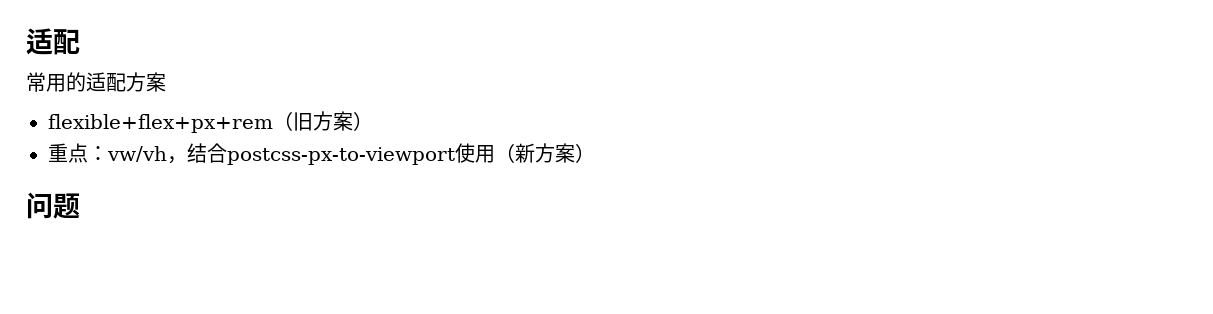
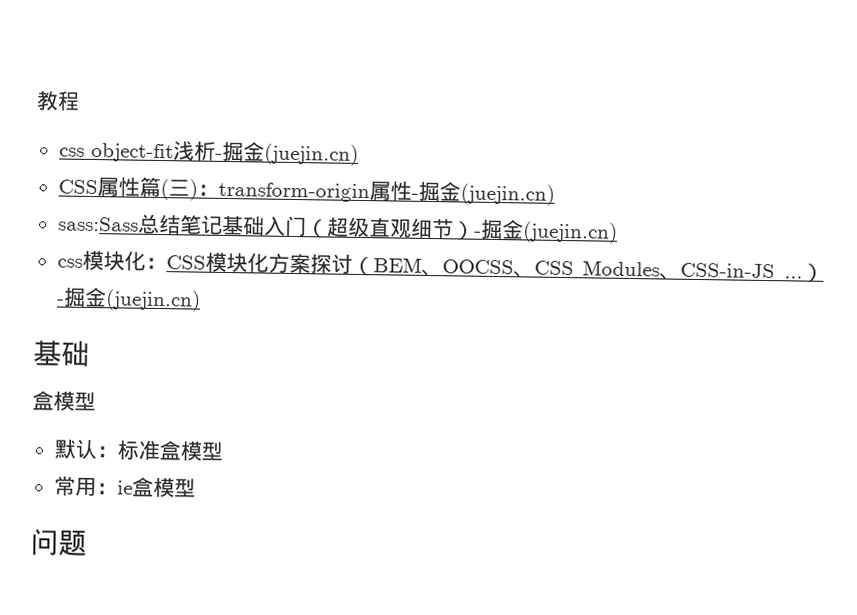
[26,28,80,55] [26,72,166,92] [48,111,373,133] [48,143,595,165] 适配 // 常用的适配方案 // flexible+flex+px+rem（旧方案） // 重点：vw/vh，结合postcss-px-to-viewport使用（新方案） -> [36,90,80,111] [58,141,359,166] [57,176,555,206] [57,213,618,244] [56,250,824,283] [56,286,201,312] [33,340,90,367] [32,391,96,412] [53,438,223,461] [53,476,196,498] 教程 // css object-fit浅析-掘金(juejin.cn) // CSS属性篇(三)：transform-origin属性-掘金(juejin.cn) // sass:Sass总结笔记基础入门（超级直观细节）-掘金(juejin.cn) // css模块化：CSS模块化方案探讨（BEM、OOCSS、CSS Modules、CSS-in-JS ...）-掘金(juejin.cn) // 基础 // 盒模型 // 默认：标准盒模型 // 常用：ie盒模型

